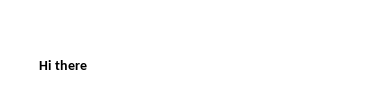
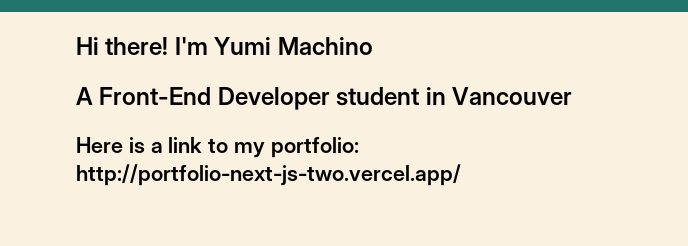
[54,60,87,70] there -> [105,37,373,55] [76,87,573,110] [76,137,359,158] [76,164,461,186] there! I'm Yumi Machino // A Front-End Developer student in Vancouver // Here is a link to my portfolio: http://portfolio-next-js-two.vercel.app/

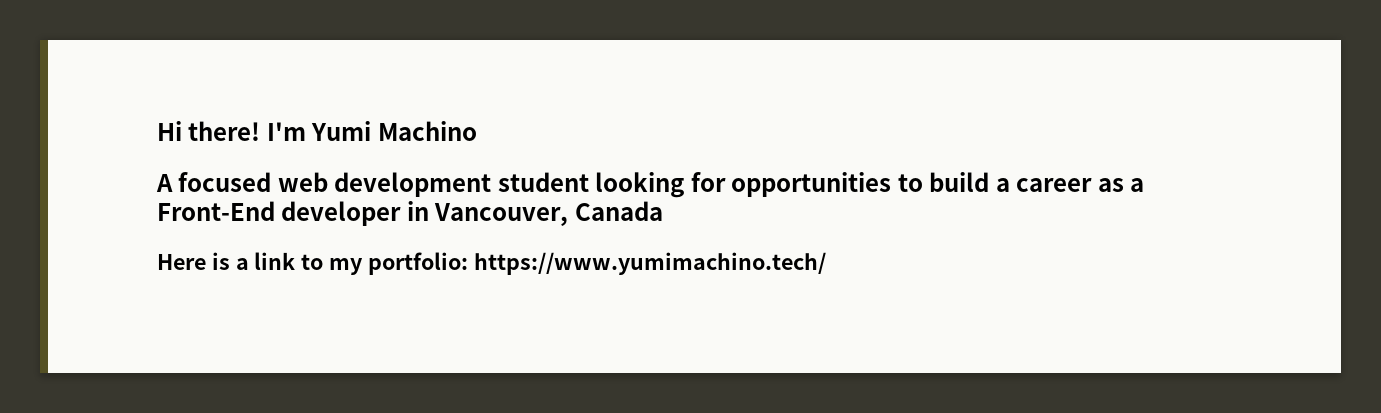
[99,87,573,110] Front-End Developer student in Vancouver -> [178,172,1145,198] [157,201,663,226] focused web development student looking for opportunities to build a career as a Front-End developer in Vancouver, Canada
[76,164,461,186] http://portfolio-next-js-two.vercel.app/ -> [473,252,826,275] https://www.yumimachino.tech/

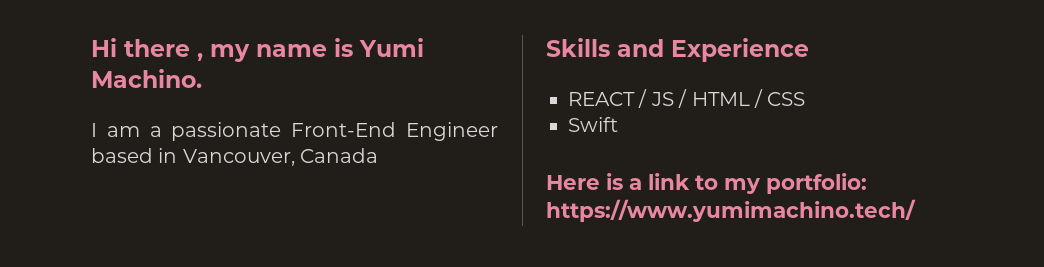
[188,121,477,141] [156,172,1145,198] [157,201,663,226] there! I'm Yumi Machino // A focused web development student looking for opportunities to build a career as a Front-End developer in Vancouver, Canada -> [124,38,424,62] [91,69,202,88] [91,122,498,141] [91,148,379,166] [546,38,809,62] [568,89,806,108] [568,117,618,132] there , my name is Yumi Machino. // I am a passionate Front-End Engineer based in Vancouver, Canada // Skills and Experience // REACT / JS / HTML / CSS // Swift

